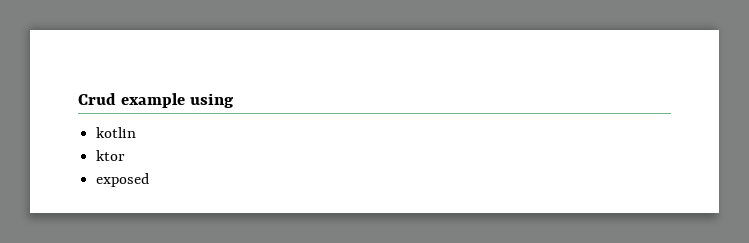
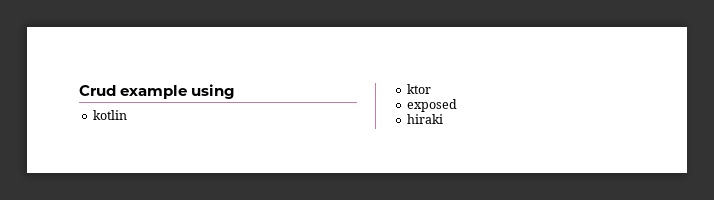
(150, 180) none -> [406,114,443,124] // hiraki

